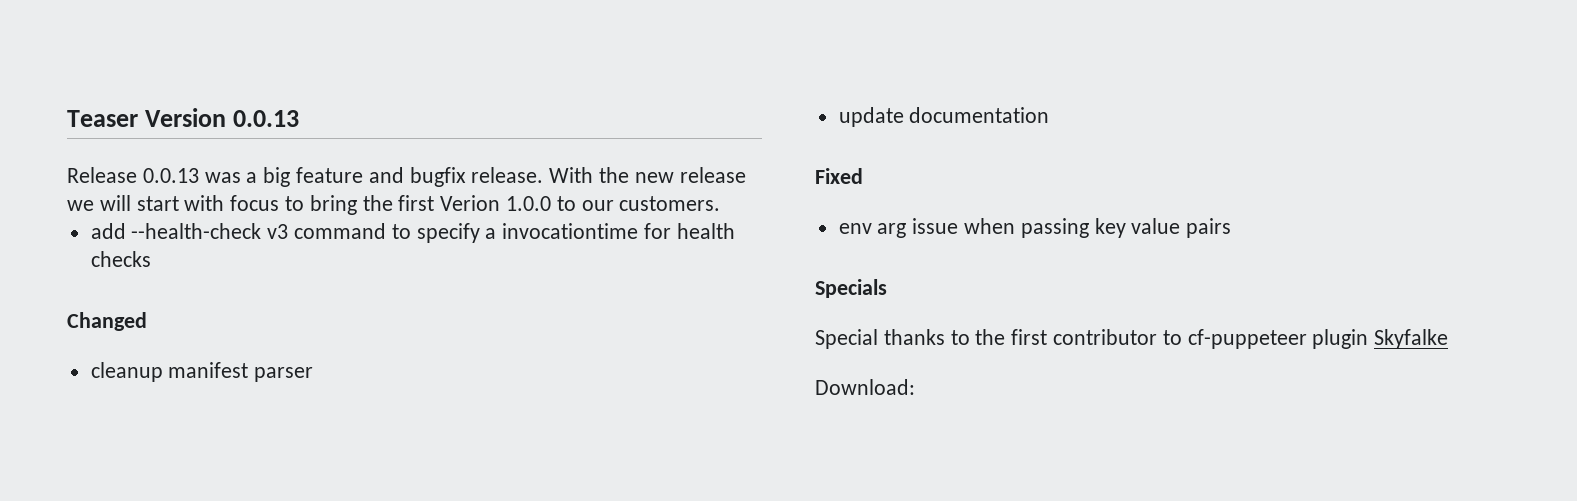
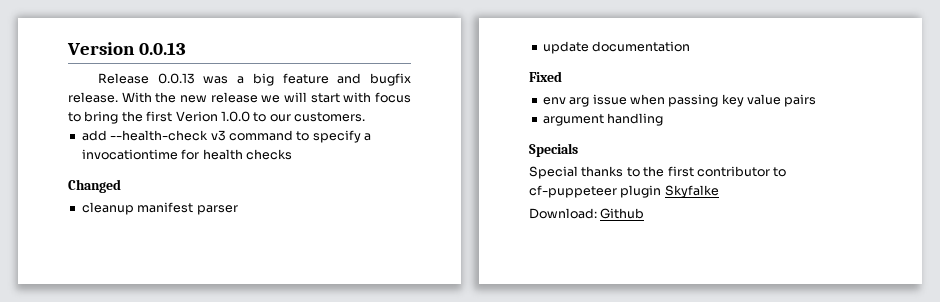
[67,110,138,127] Teaser -> (67, 48) none
(1232, 228) none -> [542,113,664,126] // argument handling
(915, 387) none -> [600,208,645,219] Github

